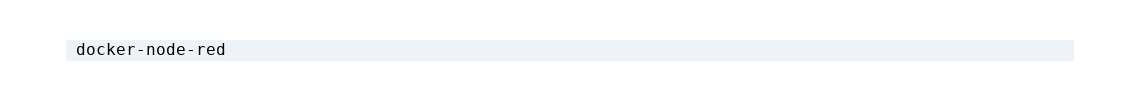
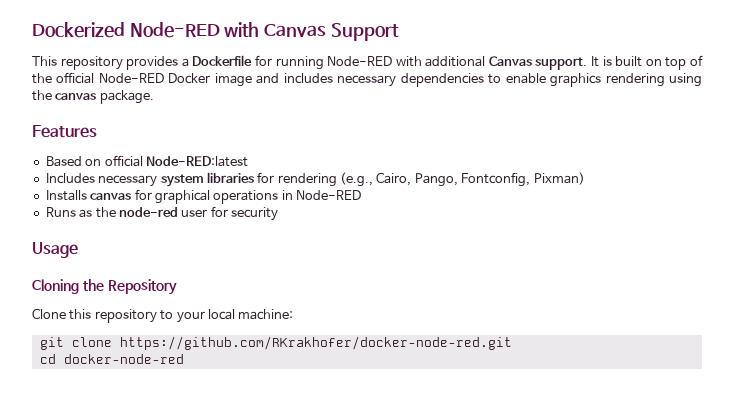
(76, 49) none -> [32,22,399,41] [32,55,704,70] [32,72,702,87] [32,90,154,104] [32,125,97,138] [45,155,248,167] [45,172,585,187] [45,189,361,204] [45,206,278,221] [32,242,78,258] [32,279,177,295] [32,308,294,323] [39,336,512,350] [39,354,56,364] Dockerized Node-RED with Canvas Support // This repository provides a Dockerfile for running Node-RED with additional Canvas support. It is built on top of the official Node-RED Docker image and includes necessary dependencies to enable graphics rendering using the canvas package. // Features // Based on official Node-RED:latest // Includes necessary system libraries for rendering (e.g., Cairo, Pango, Fontconfig, Pixman) // Installs canvas for graphical operations in Node-RED // Runs as the node-red user for security // Usage // Cloning the Repository // Clone this repository to your local machine: // git clone https://github.com/RKrakhofer/docker-node-red.git // cd

